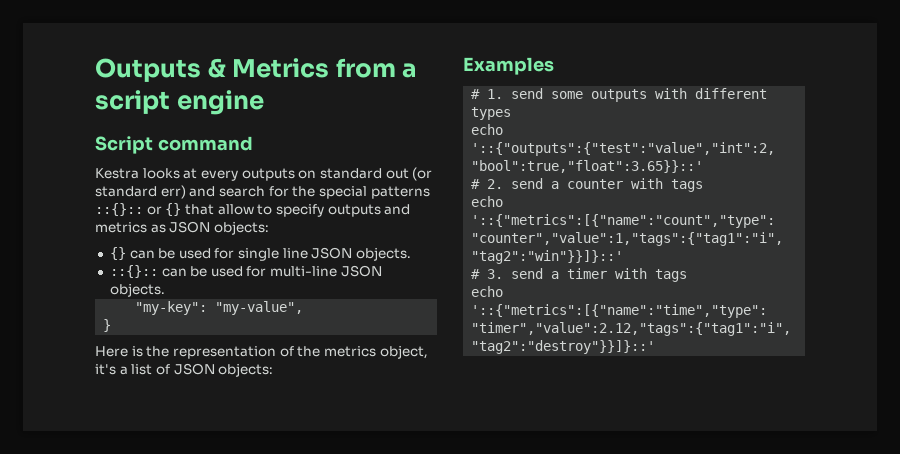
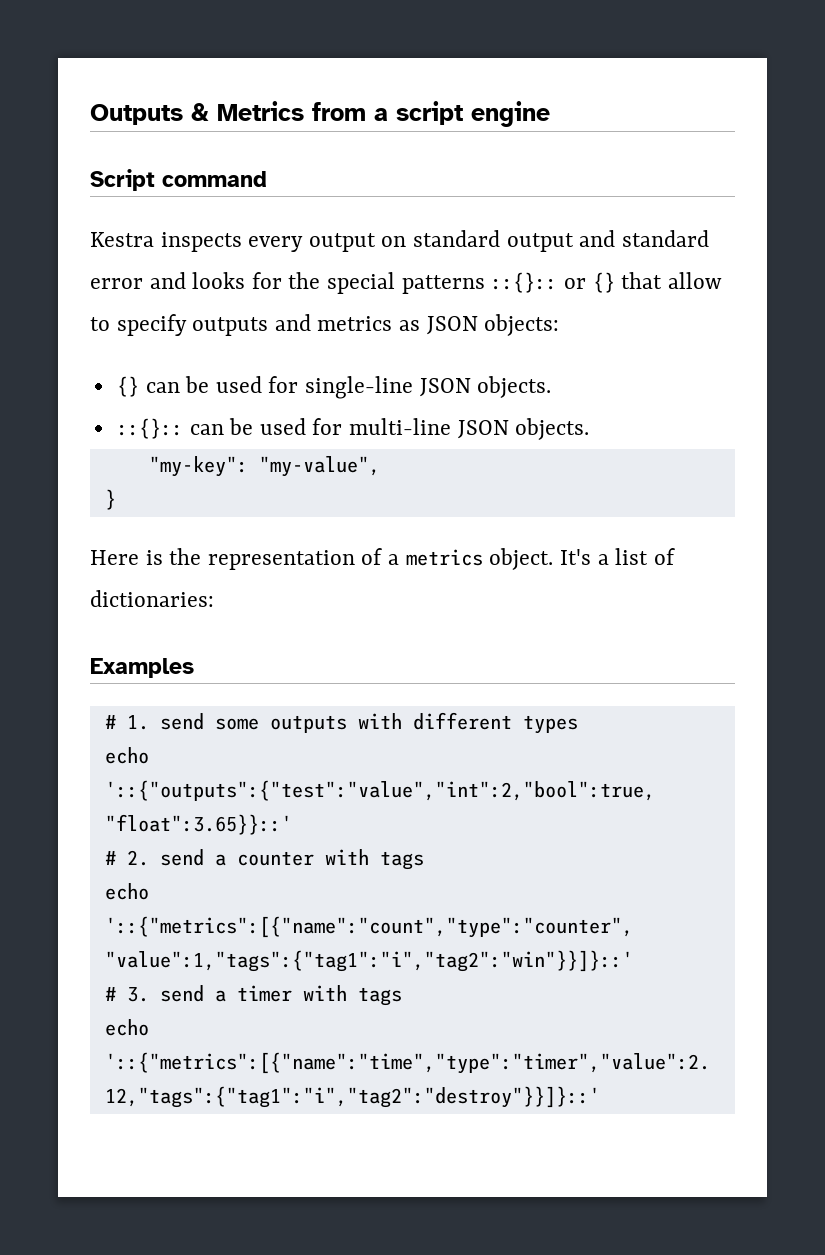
[142,167,433,181] [95,185,265,199] looks at every outputs on standard out (or standard err) and search -> [160,230,709,252] [90,272,246,289] inspects every output on standard output and standard error and looks
[238,248,308,261] single line -> [305,376,414,399] single-line
[297,345,428,359] [95,364,116,375] the metrics object, it's -> [388,548,591,570] a metrics object. It's
[173,363,274,377] JSON objects: -> [90,590,214,607] dictionaries:

